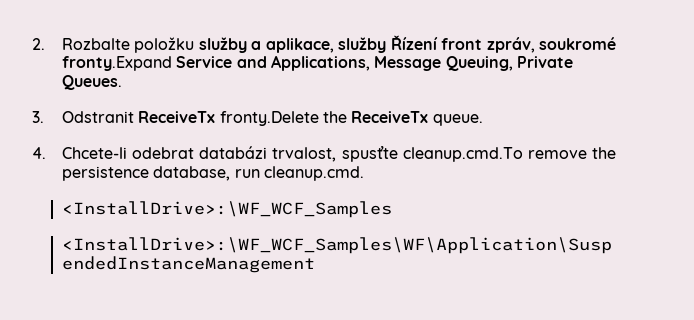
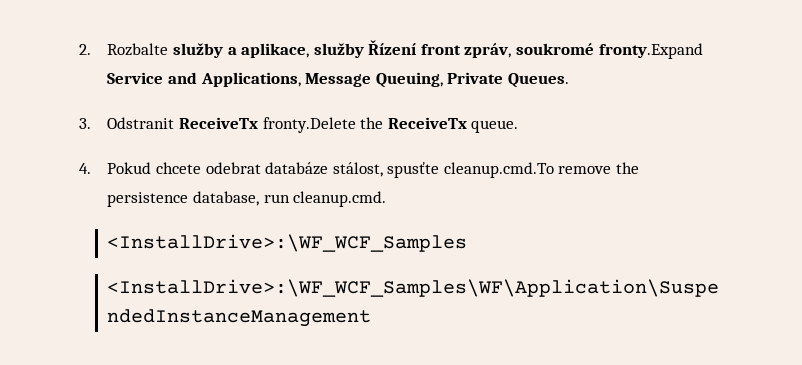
[134,37,195,53] položku -> (169, 49) none
[62,146,337,162] Chcete-li odebrat databázi trvalost, -> [107,162,383,177] Pokud chcete odebrat databáze stálost,

